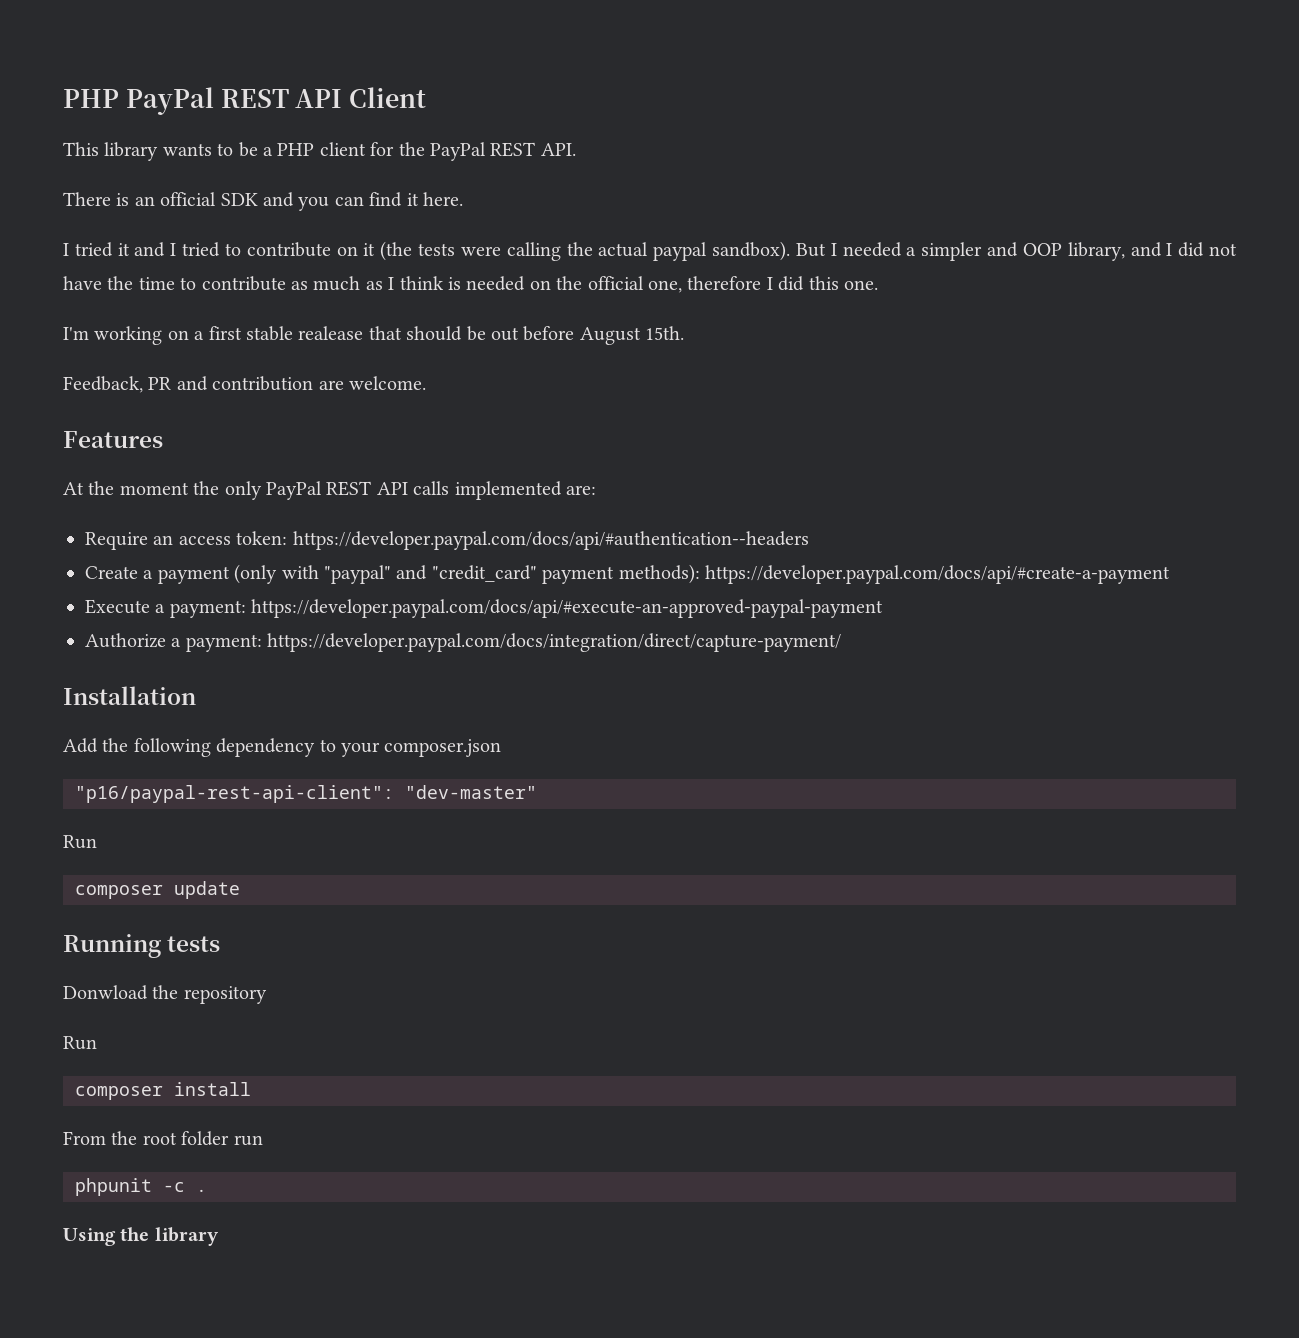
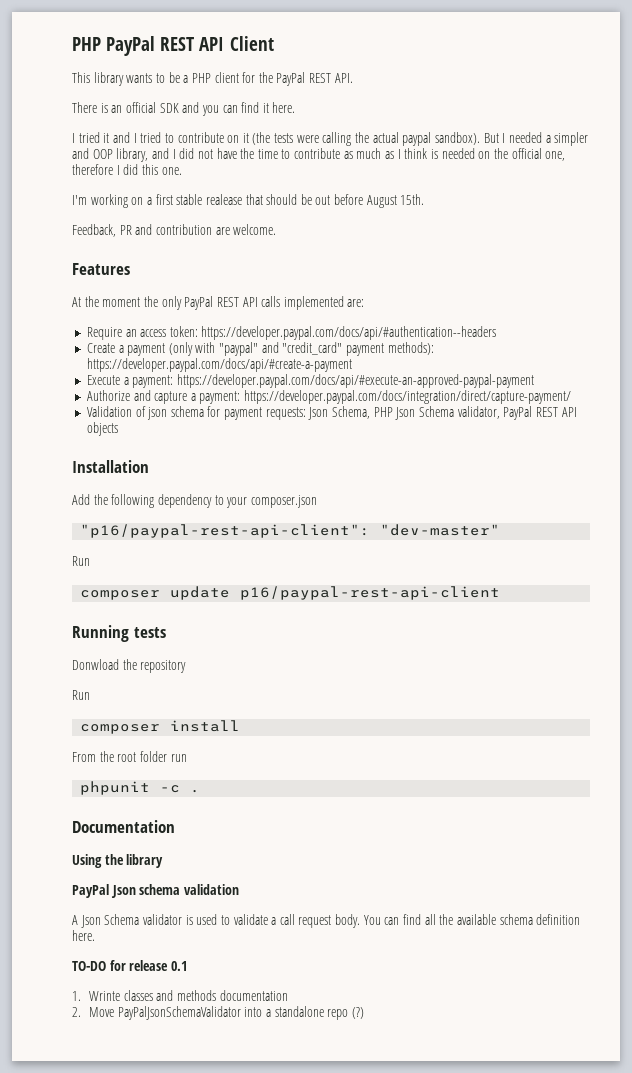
(166, 640) none -> [133,390,188,404] and capture
(842, 642) none -> [86,406,577,420] [86,422,118,436] // Validation of json schema for payment requests: Json Schema, PHP Json Schema validator, PayPal REST API objects
(240, 890) none -> [240,586,501,600] p16/paypal-rest-api-client
(207, 1190) none -> [72,820,175,833] // Documentation
(219, 1236) none -> [72,884,239,898] [72,914,581,928] [72,930,95,941] [72,960,187,971] [72,990,288,1001] [72,1006,364,1020] // PayPal Json schema validation // A Json Schema validator is used to validate a call request body. You can find all the available schema definition here. // TO-DO for release 0.1 // 1. Wrinte classes and methods documentation // 2. Move PayPalJsonSchemaValidator into a standalone repo (?)

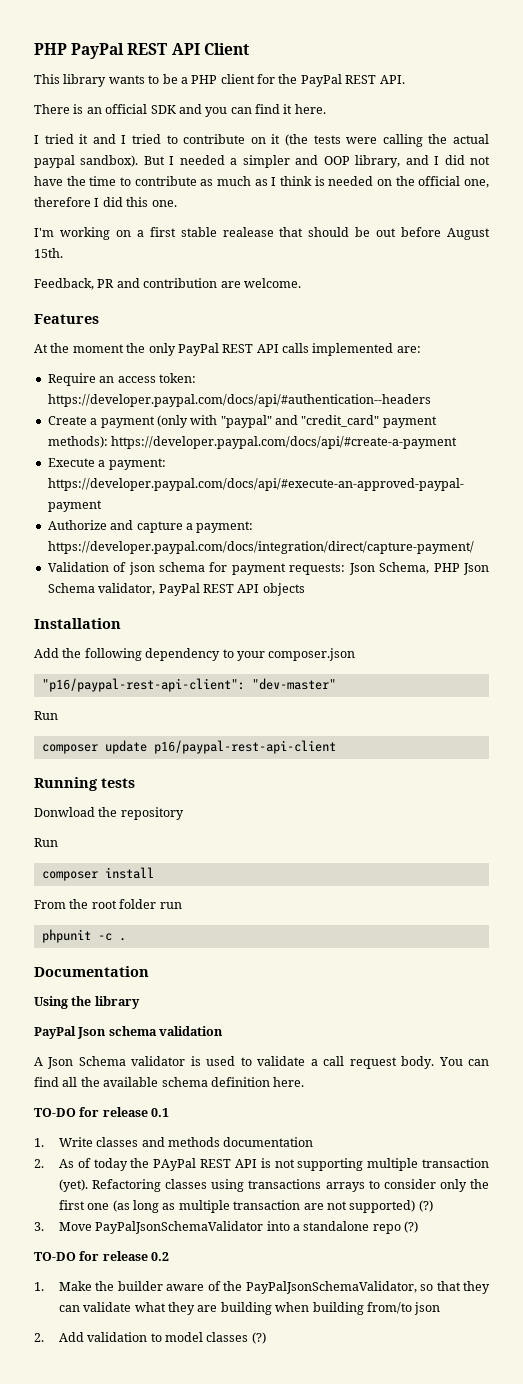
[88,991,120,1001] Wrinte -> [58,1137,93,1147] Write
(81, 1012) none -> [58,1158,489,1171] [58,1179,490,1192] [58,1200,433,1213] [34,1222,44,1231] As of today the PAyPal REST API is not supporting multiple transaction (yet). Refactoring classes using transactions arrays to consider only the first one (as long as multiple transaction are not supported) (?) // 3.
(364, 1013) none -> [34,1251,170,1261] [34,1281,491,1294] [58,1302,441,1315] [34,1332,266,1344] // TO-DO for release 0.2 // 1. Make the builder aware of the PayPalJsonSchemaValidator, so that they can validate what they are building when building from/to json // 2. Add validation to model classes (?)

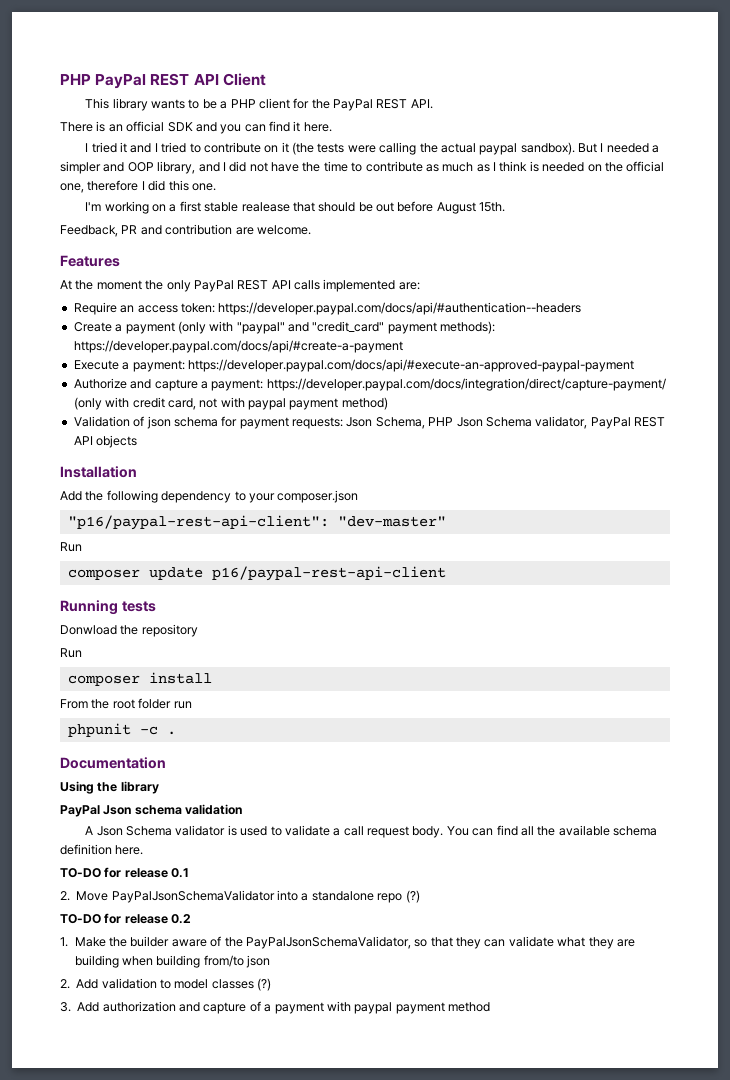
(474, 547) none -> [73,397,388,410] (only with credit card, not with paypal payment method)
[34,1137,314,1147] [34,1158,489,1171] [58,1179,490,1192] [58,1200,433,1213] [34,1222,44,1231] 1. Write classes and methods documentation // 2. As of today the PAyPal REST API is not supporting multiple transaction (yet). Refactoring classes using transactions arrays to consider only the first one (as long as multiple transaction are not supported) (?) // 3. -> [60,891,70,901] 2.
(266, 1338) none -> [60,1001,490,1014] // 3. Add authorization and capture of a payment with paypal payment method

